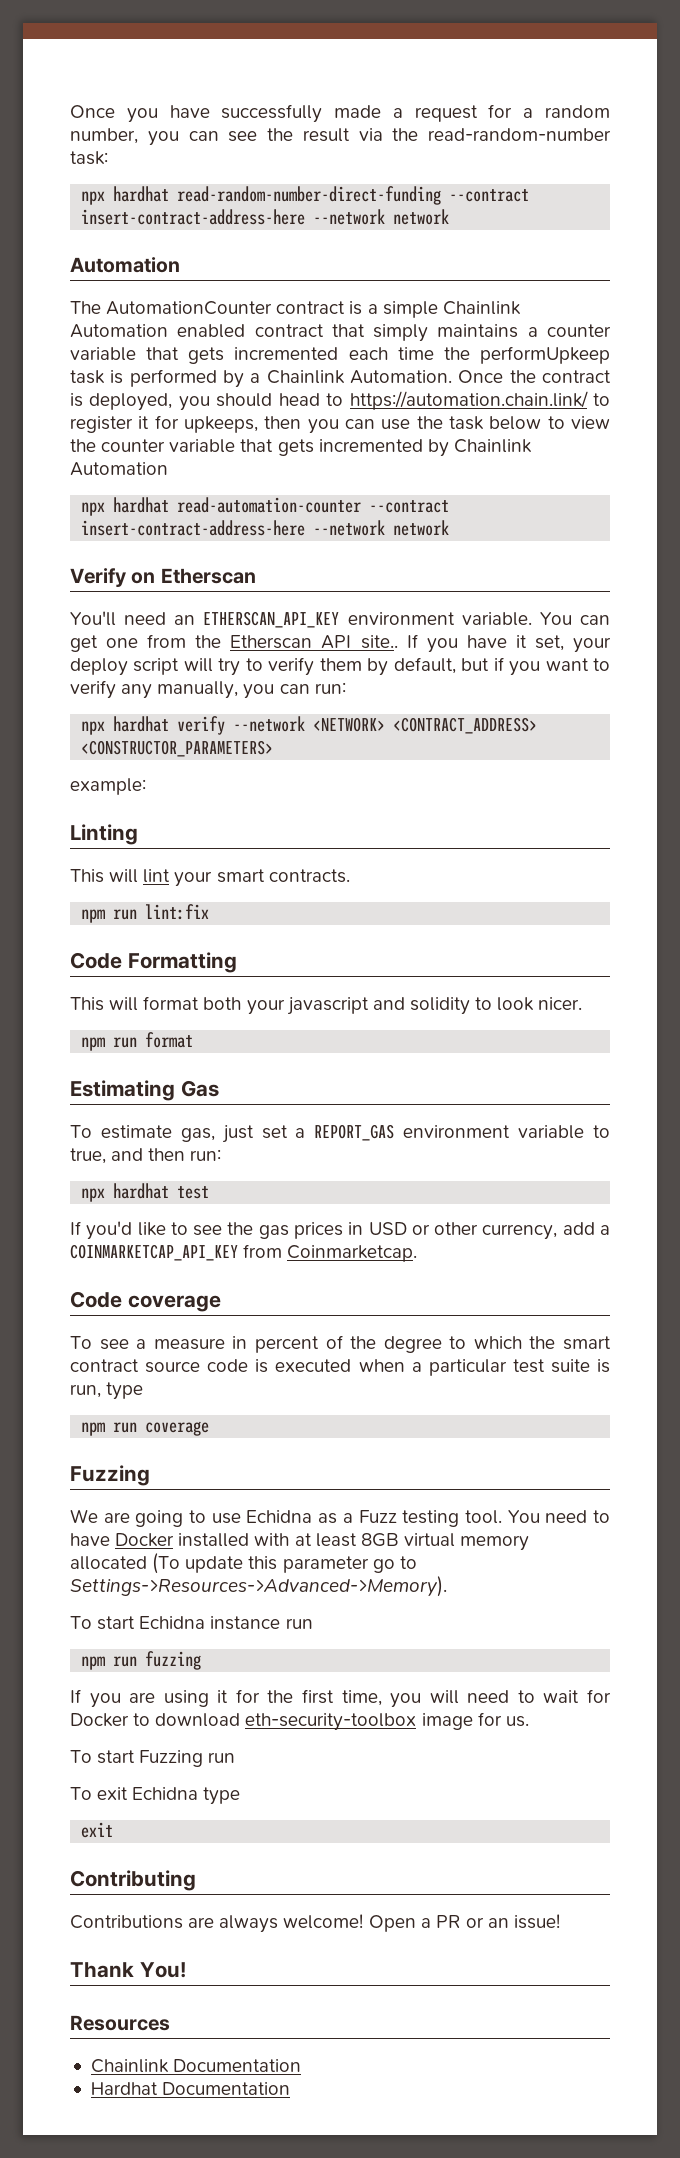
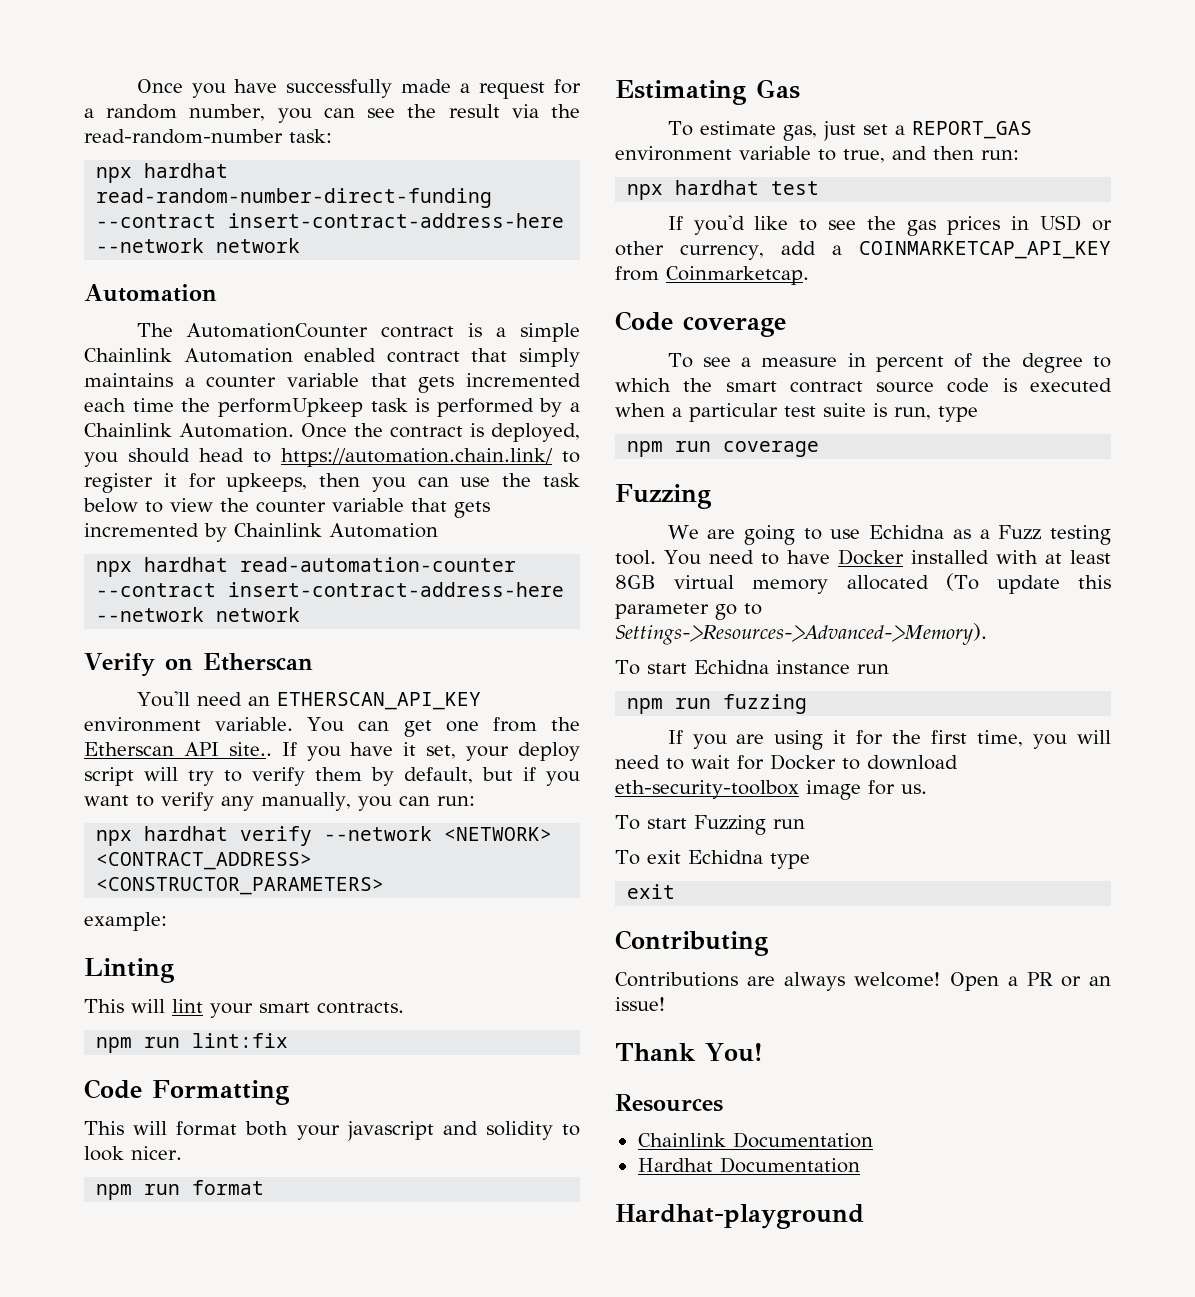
(291, 2088) none -> [615,1204,864,1229] // Hardhat-playground

